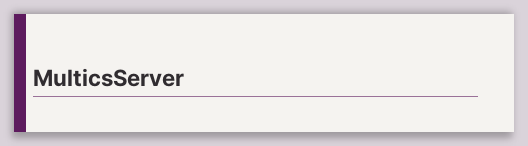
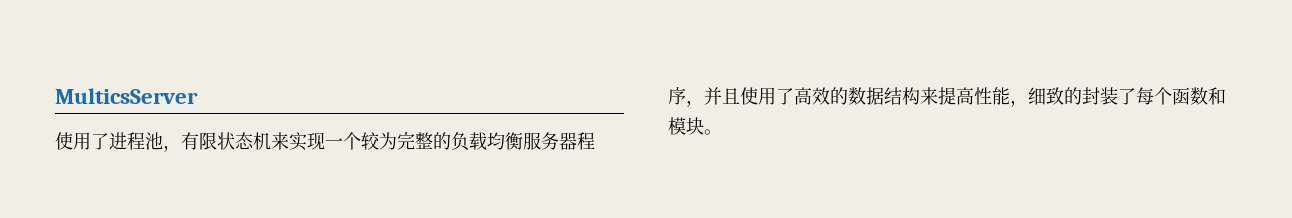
(184, 77) none -> [55,131,595,152] [668,87,1226,107] [668,117,722,135] // 使用了进程池，有限状态机来实现一个较为完整的负载均衡服务器程序，并且使用了高效的数据结构来提高性能，细致的封装了每个函数和模块。

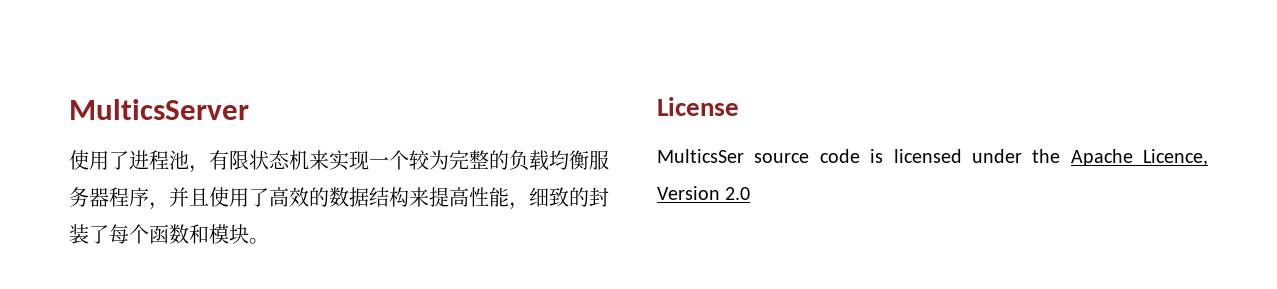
(722, 132) none -> [657,97,739,116] [657,149,1208,166] [657,186,751,200] // License // MulticsSer source code is licensed under the Apache Licence, Version 2.0

